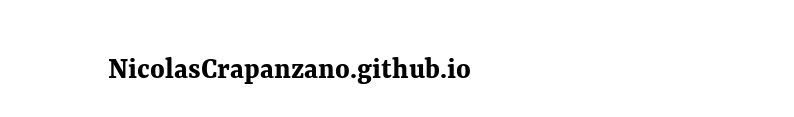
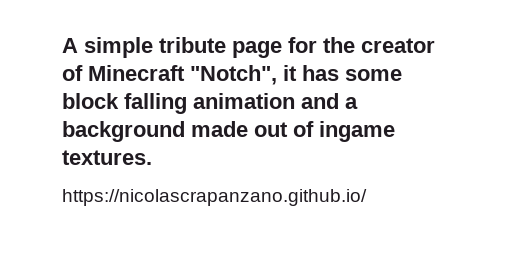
[108,57,471,84] NicolasCrapanzano.github.io -> [62,37,435,58] [62,65,402,85] [62,93,358,114] [62,121,395,142] [62,150,152,165] [62,189,367,206] A simple tribute page for the creator of Minecraft "Notch", it has some block falling animation and a background made out of ingame textures. // https://nicolascrapanzano.github.io/

